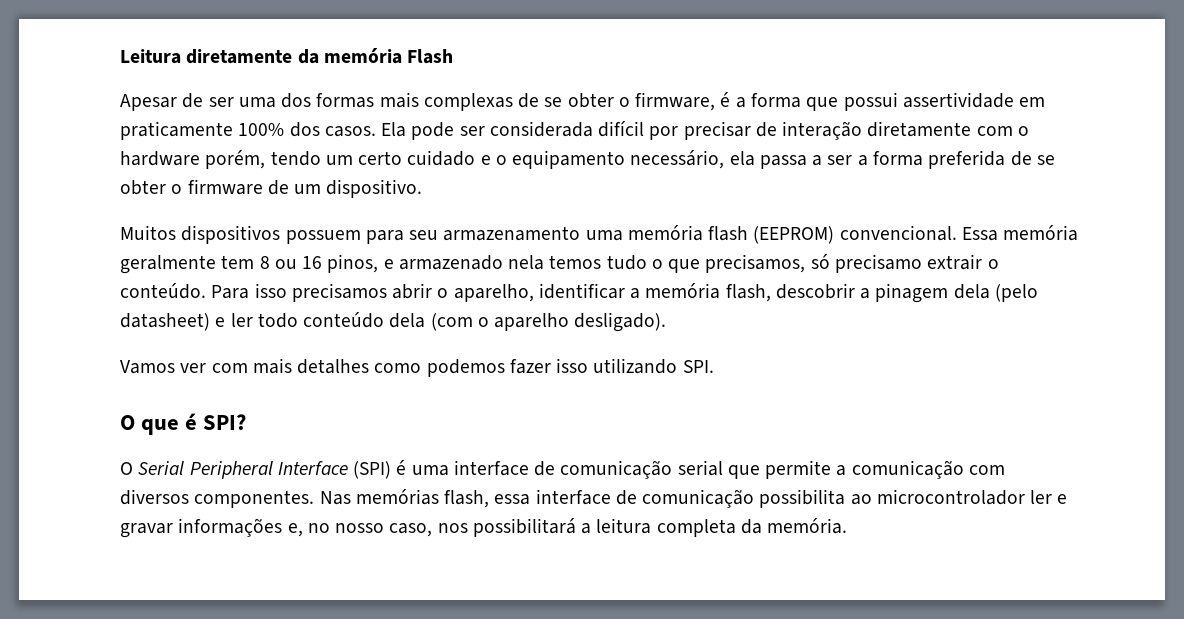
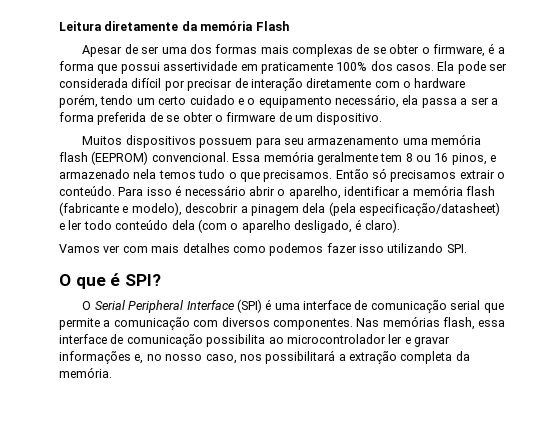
[705,254,922,273] precisamos, só precisamo -> [263,168,457,182] precisamos. Então só precisamos
[291,283,387,302] precisamos -> [175,185,246,196] é necessário
[725,284,771,302] flash, -> [466,186,496,196] [59,202,182,216] flash (fabricante e modelo),
[994,284,1038,302] [120,313,210,331] (pelo datasheet) -> [328,202,500,216] (pela especificação/datasheet)
[574,312,667,332] desligado). -> [294,219,400,233] desligado, é claro).
[596,518,652,534] leitura -> [349,351,397,364] extração

